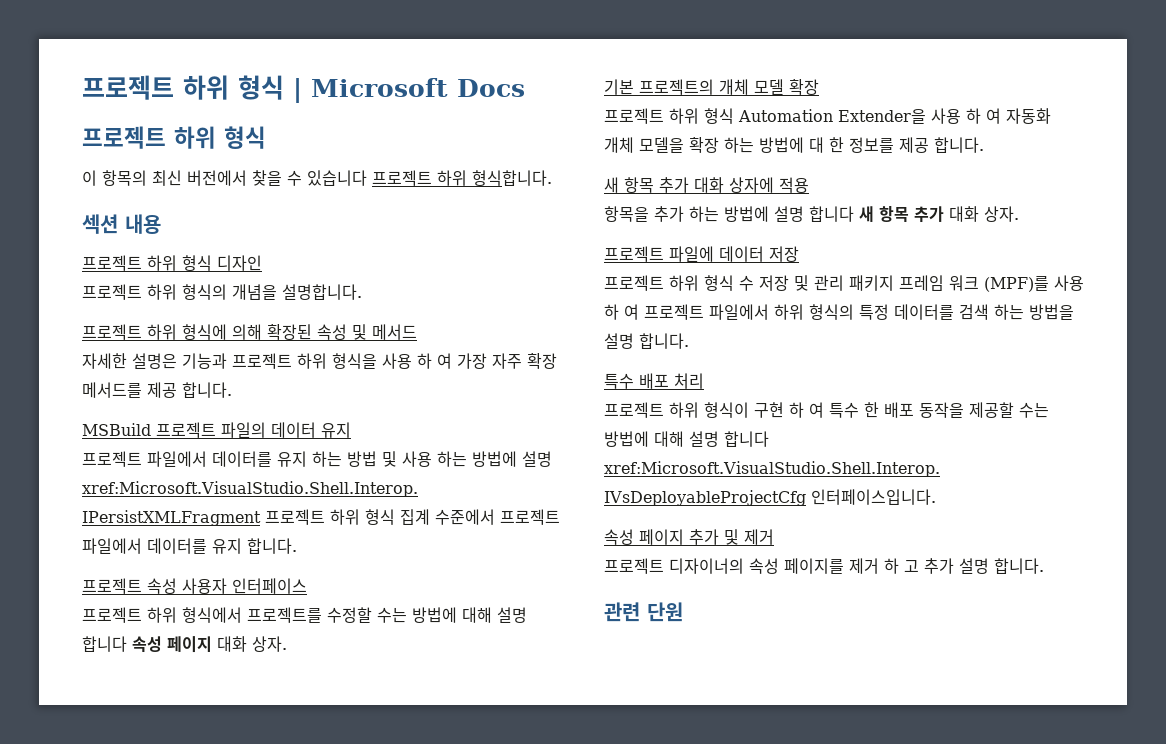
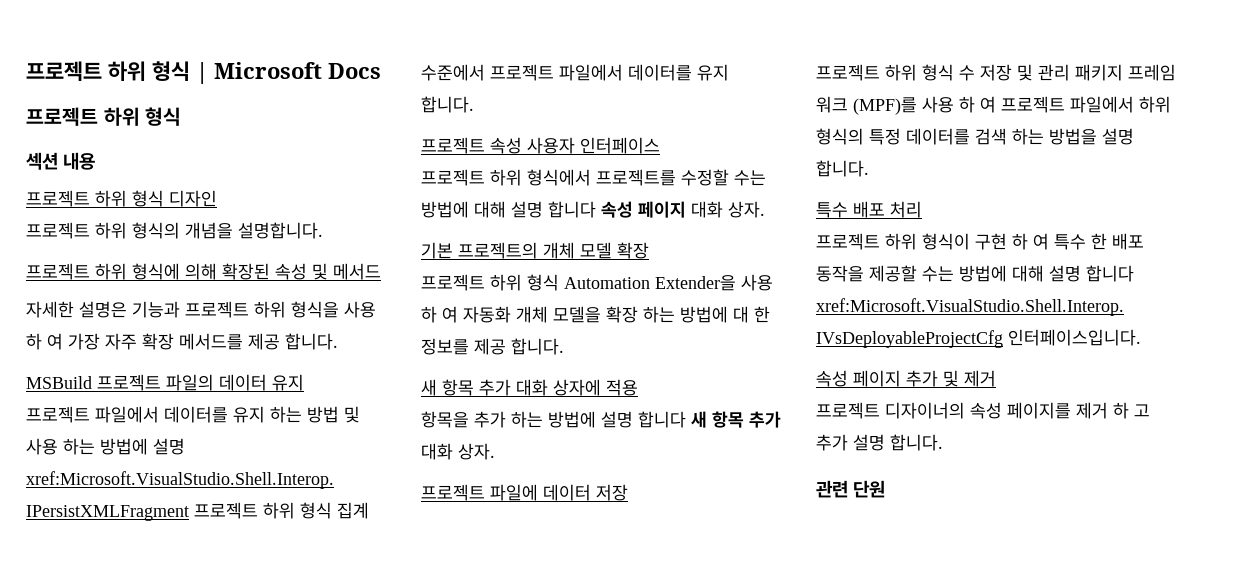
[82,170,552,186] // 이 항목의 최신 버전에서 찾을 수 있습니다 프로젝트 하위 형식합니다. -> (182, 116) none

